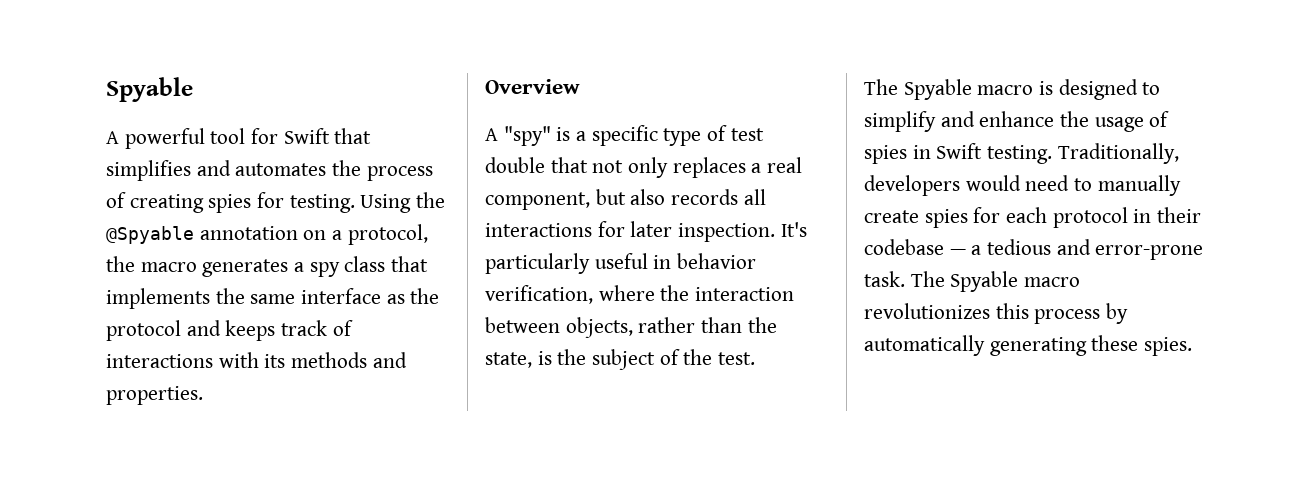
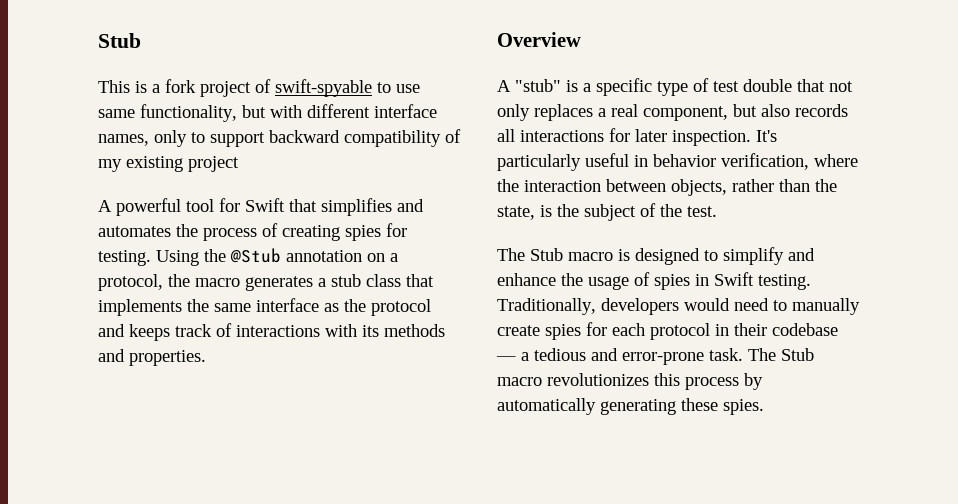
[106,77,193,102] Spyable -> [98,33,141,48] [98,79,420,97] [98,104,437,122] [98,129,461,147] [98,156,239,172] Stub // This is a fork project of swift-spyable to use same functionality, but with different interface names, only to support backward compatibility of my existing project
[106,226,194,244] @Spyable -> [230,248,281,263] @Stub
[309,262,340,277] spy -> [331,274,361,287] stub
[503,126,551,146] "spy" -> [515,79,561,92] "stub"
[903,79,972,100] Spyable -> [530,248,563,261] Stub
[950,271,1019,292] Spyable -> [781,348,814,361] Stub

